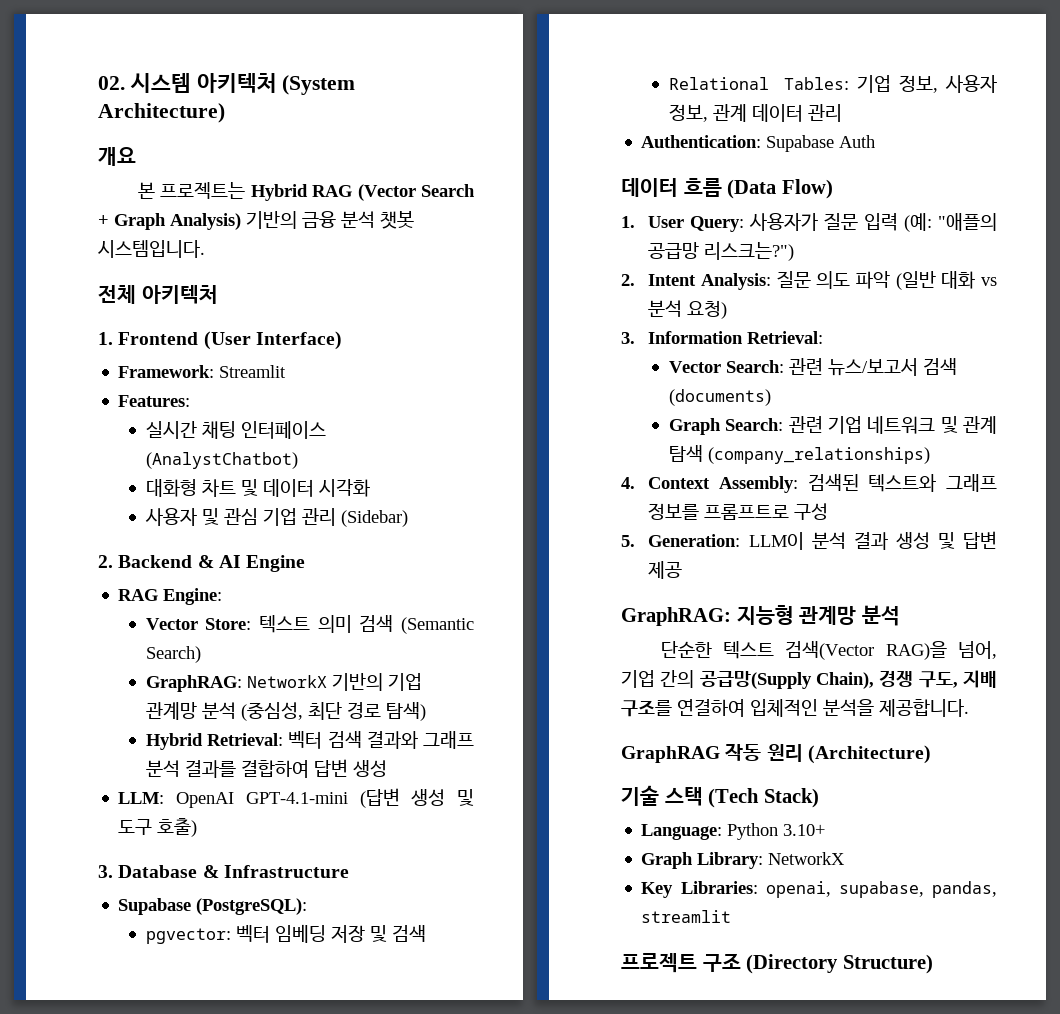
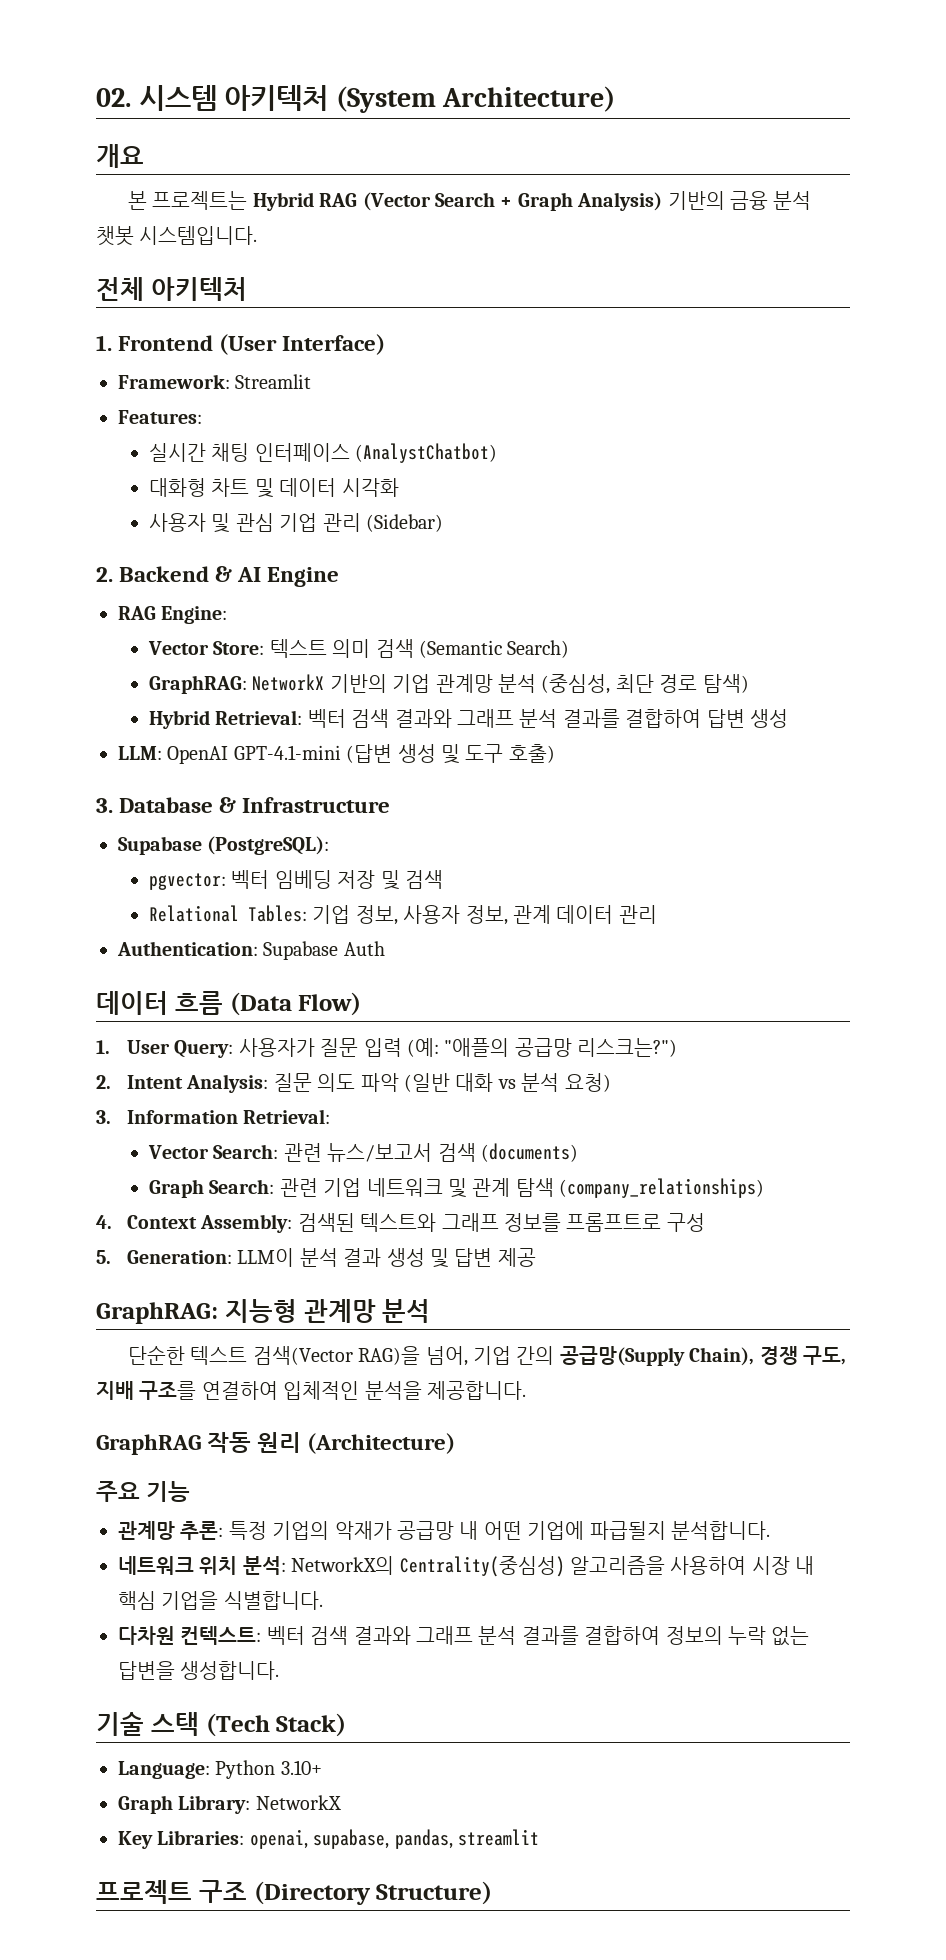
(931, 754) none -> [96,1481,191,1502] [118,1521,770,1540] [118,1556,815,1577] [118,1591,323,1610] [118,1626,810,1646] [118,1661,280,1680] // 주요 기능 // 관계망 추론: 특정 기업의 악재가 공급망 내 어떤 기업에 파급될지 분석합니다. // 네트워크 위치 분석: NetworkX의 Centrality(중심성) 알고리즘을 사용하여 시장 내 핵심 기업을 식별합니다. // 다차원 컨텍스트: 벡터 검색 결과와 그래프 분석 결과를 결합하여 정보의 누락 없는 답변을 생성합니다.

